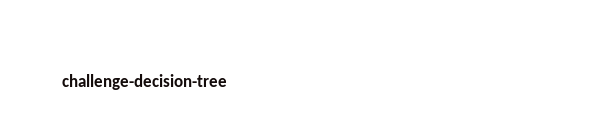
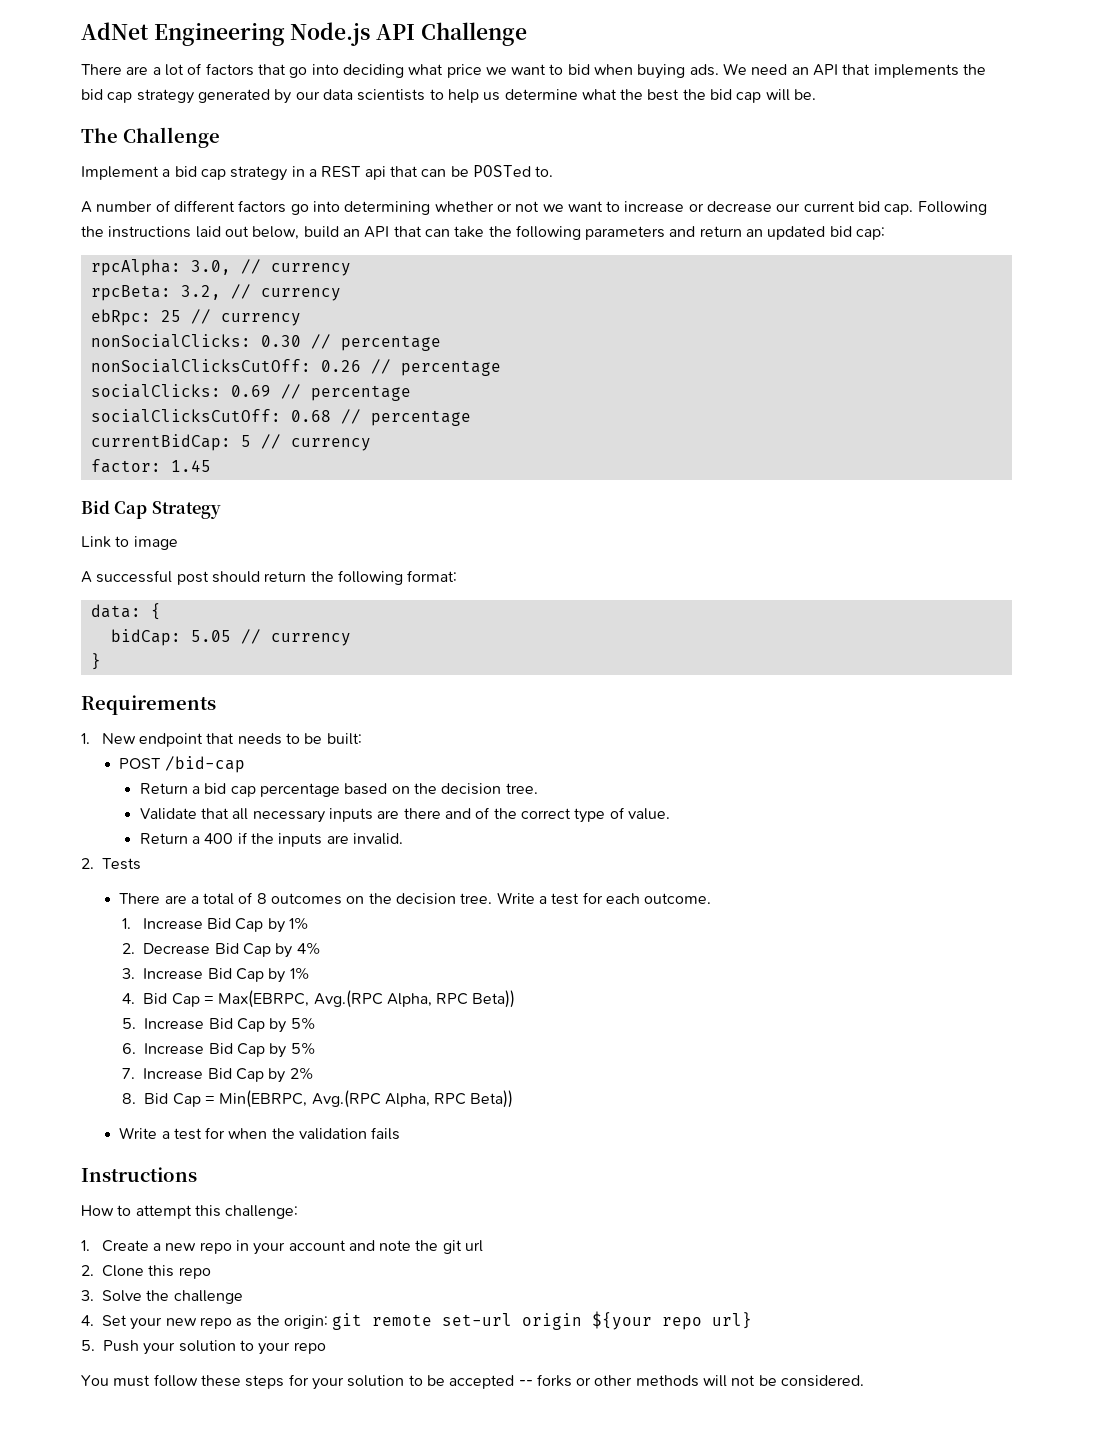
[62,74,227,90] challenge-decision-tree -> [81,22,527,46] [81,63,987,79] [81,89,817,104] [81,127,220,148] [81,165,554,181] [81,200,987,215] [81,225,886,240] [90,259,351,276] [90,284,341,301] [90,309,301,326] [90,334,441,351] [90,359,501,376] [90,384,411,401] [90,409,471,426] [90,434,371,451] [90,459,211,473] [81,500,221,519] [81,536,178,550] [81,570,458,585] [90,603,161,620] [110,629,351,646] [90,653,101,670] [81,695,216,715] [81,733,362,747] [119,756,245,773] [139,783,538,797] [139,807,670,823] [139,832,404,847] [81,858,141,870] [119,892,712,905] [122,917,310,933] [122,942,321,958] [122,967,310,983] [122,990,516,1008] [122,1017,316,1033] [122,1042,316,1058] [122,1067,314,1083] [122,1090,514,1108] [119,1127,401,1140] [81,1167,197,1182] [81,1205,299,1219] [81,1240,484,1255] [81,1265,211,1279] [81,1290,243,1304] [81,1311,753,1330] [81,1340,326,1355] [81,1374,865,1390] AdNet Engineering Node.js API Challenge // There are a lot of factors that go into deciding what price we want to bid when buying ads. We need an API that implements the bid cap strategy generated by our data scientists to help us determine what the best the bid cap will be. // The Challenge // Implement a bid cap strategy in a REST api that can be POSTed to. // A number of different factors go into determining whether or not we want to increase or decrease our current bid cap. Following the instructions laid out below, build an API that can take the following parameters and return an updated bid cap: // rpcAlpha: 3.0, // currency // rpcBeta: 3.2, // currency // ebRpc: 25 // currency // nonSocialClicks: 0.30 // percentage // nonSocialClicksCutOff: 0.26 // percentage // socialClicks: 0.69 // percentage // socialClicksCutOff: 0.68 // percentage // currentBidCap: 5 // currency // factor: 1.45 // Bid Cap Strategy // Link to image // A successful post should return the following format: // data: { // bidCap: 5.05 // currency // } // Requirements // 1. New endpoint that needs to be built: // POST /bid-cap // Return a bid cap percentage based on the decision tree. // Validate that all necessary inputs are there and of the correct type of value. // Return a 400 if the inputs are invalid. // 2. Tests // There are a total of 8 outcomes on the decision tree. Write a test for each outcome. // 1. Increase Bid Cap by 1% // 2. Decrease Bid Cap by 4% // 3. Increase Bid Cap by 1% // 4. Bid Cap = Max(EBRPC, Avg.(RPC Alpha, RPC Beta)) // 5. Increase Bid Cap by 5% // 6. Increase Bid Cap by 5% // 7. Increase Bid Cap by 2% // 8. Bid Cap = Min(EBRPC, Avg.(RPC Alpha, RPC Beta)) // Write a test for when the validation fails // Instructions // How to attempt this challenge: // 1. Create a new repo in your account and note the git url // 2. Clone this repo // 3. Solve the challenge // 4. Set your new repo as the origin: git remote set-url origin ${your repo url} // 5. Push your solution to your repo // You must follow these steps for your solution to be accepted -- forks or other methods will not be considered.

